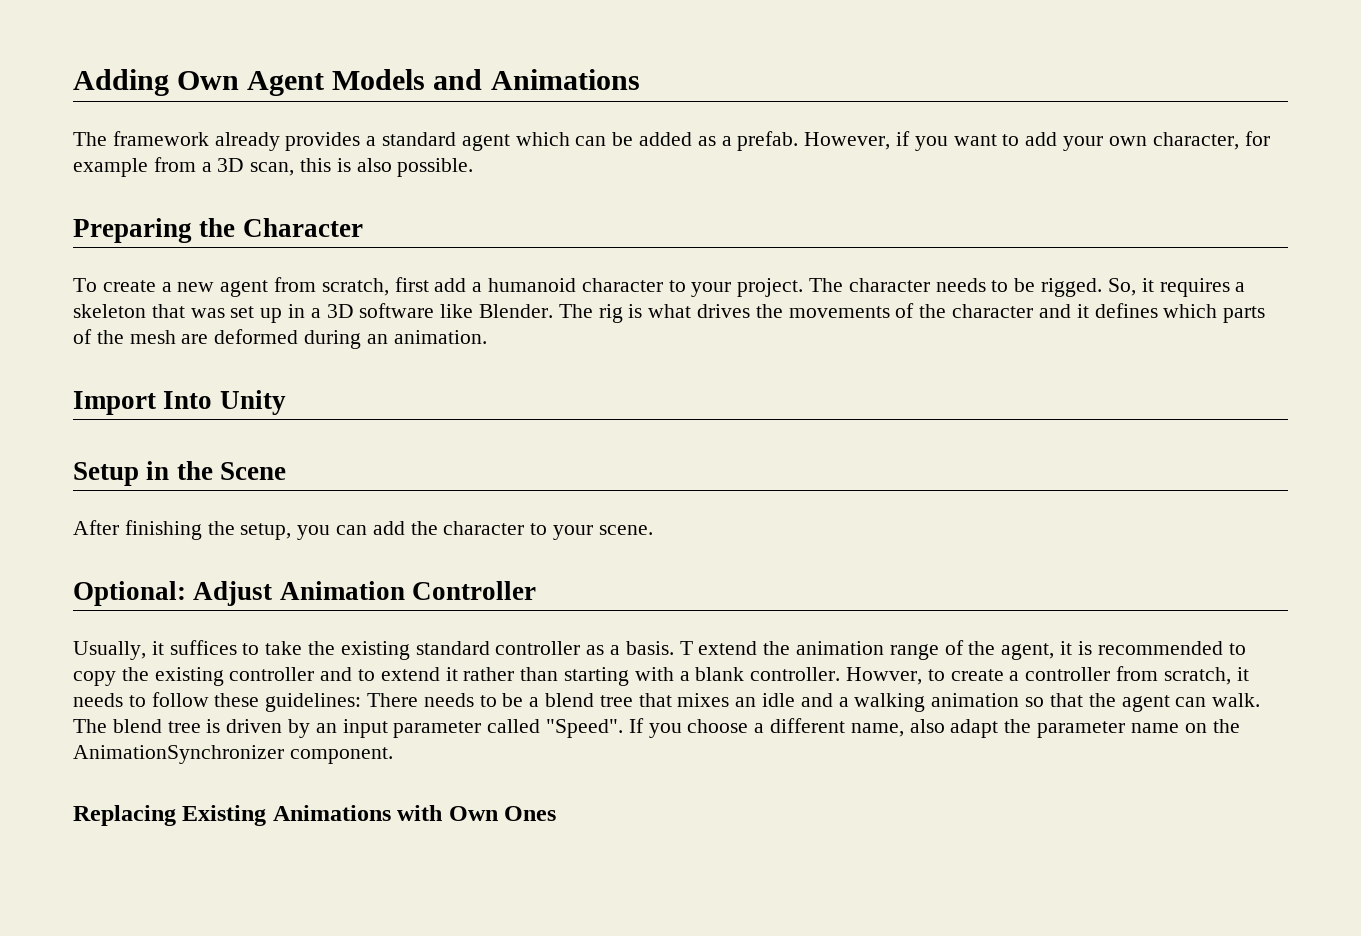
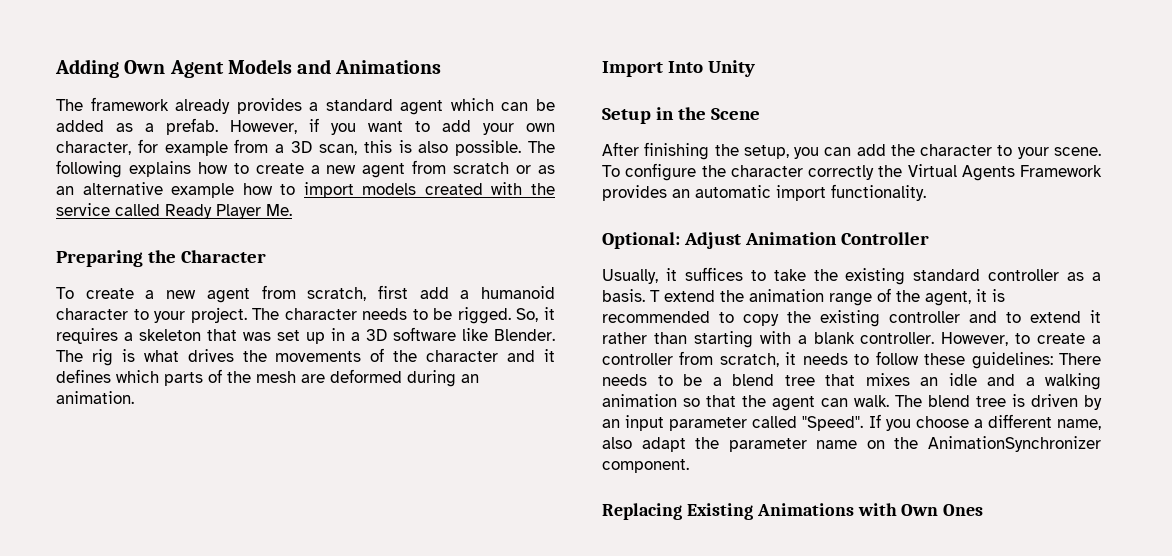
(474, 167) none -> [528,141,555,153] [56,160,556,178] [56,182,555,198] [56,203,292,219] The following explains how to create a new agent from scratch or as an alternative example how to import models created with the service called Ready Player Me.
(653, 530) none -> [602,163,1102,181] [602,184,926,201] To configure the character correctly the Virtual Agents Framework provides an automatic import functionality.
[846,667,923,685] Howver, -> [941,332,1009,346] However,

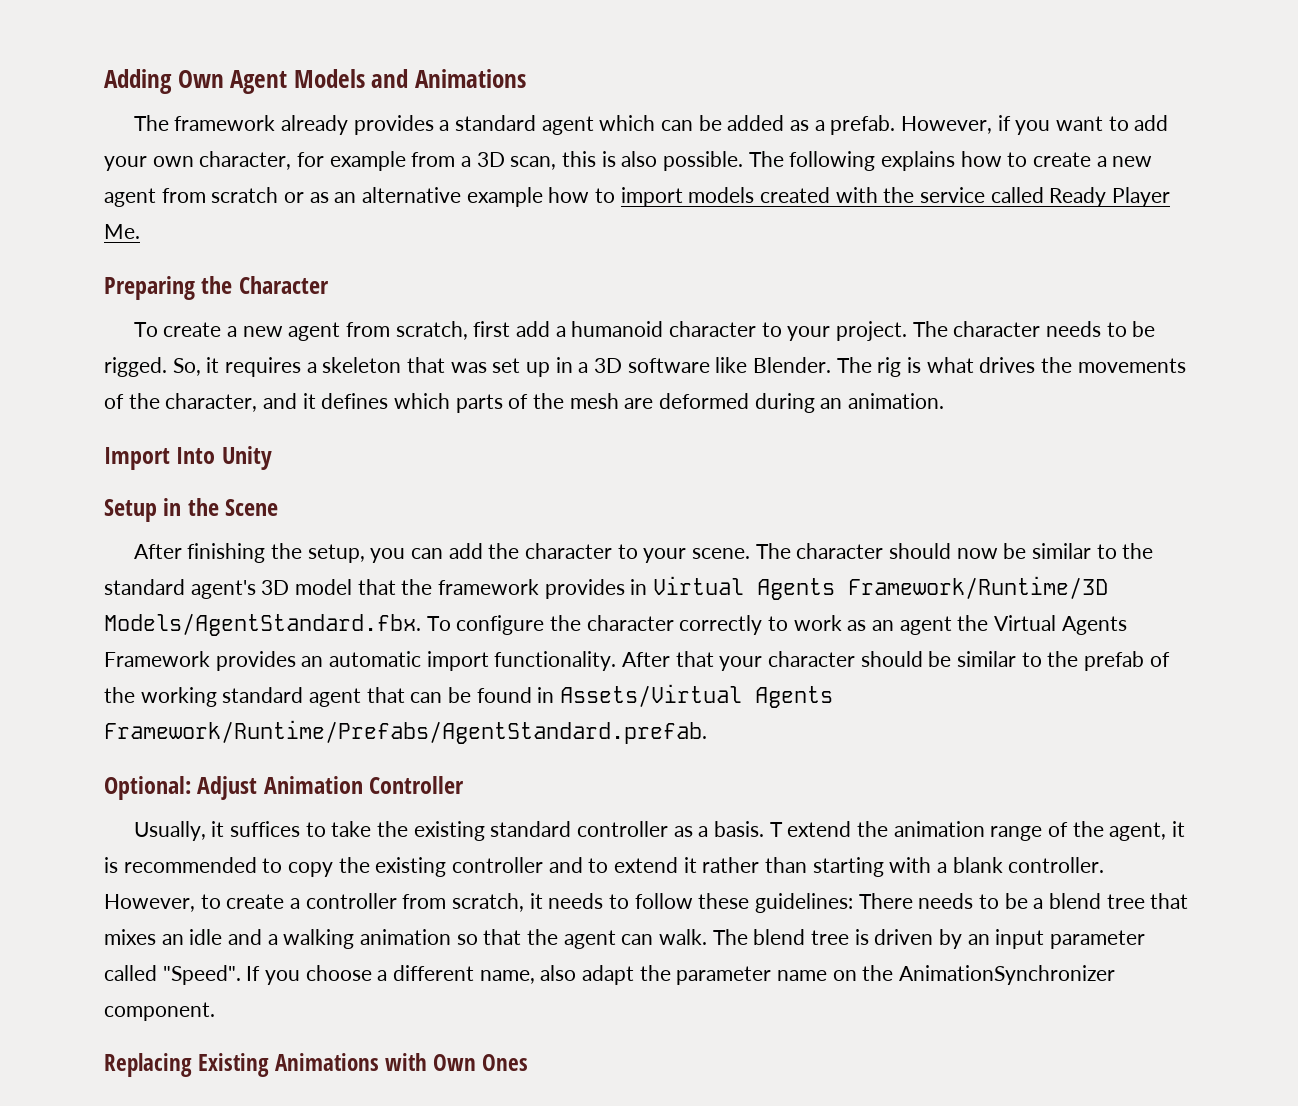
[426,350,499,362] character -> [165,393,258,412] character,
(1101, 151) none -> [755,543,1154,559] [104,576,1109,600] [104,613,421,636] The character should now be similar to the standard agent's 3D model that the framework provides in Virtual Agents Framework/Runtime/3D Models/AgentStandard.fbx.
(874, 172) none -> [768,615,952,635] to work as an agent
(926, 192) none -> [622,651,1170,671] [104,684,834,708] [104,720,707,744] After that your character should be similar to the prefab of the working standard agent that can be found in Assets/Virtual Agents Framework/Runtime/Prefabs/AgentStandard.prefab.

